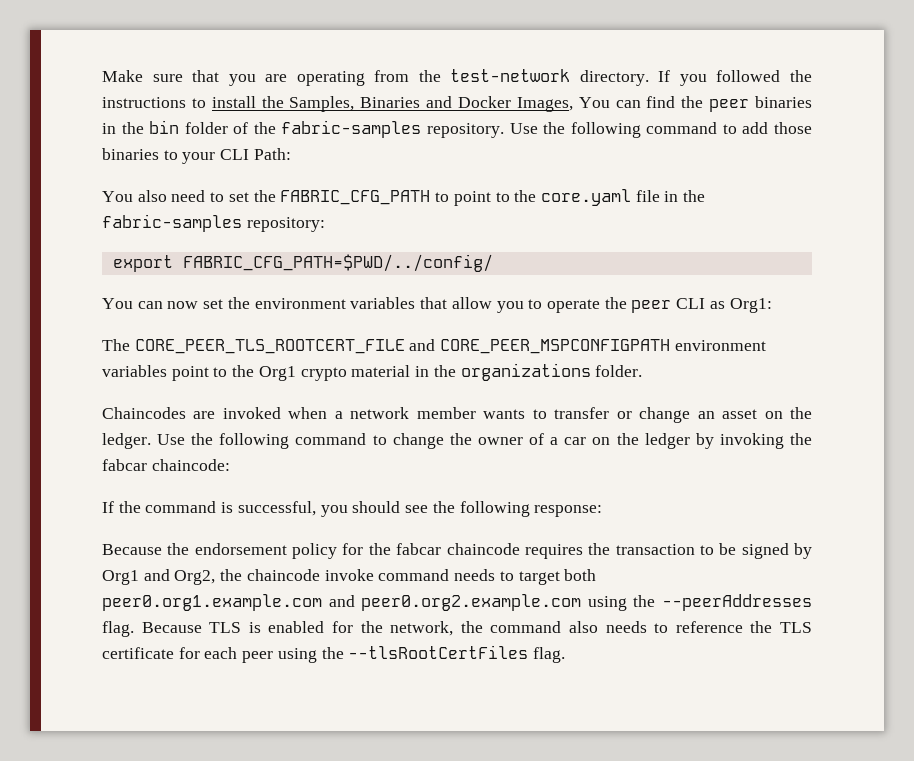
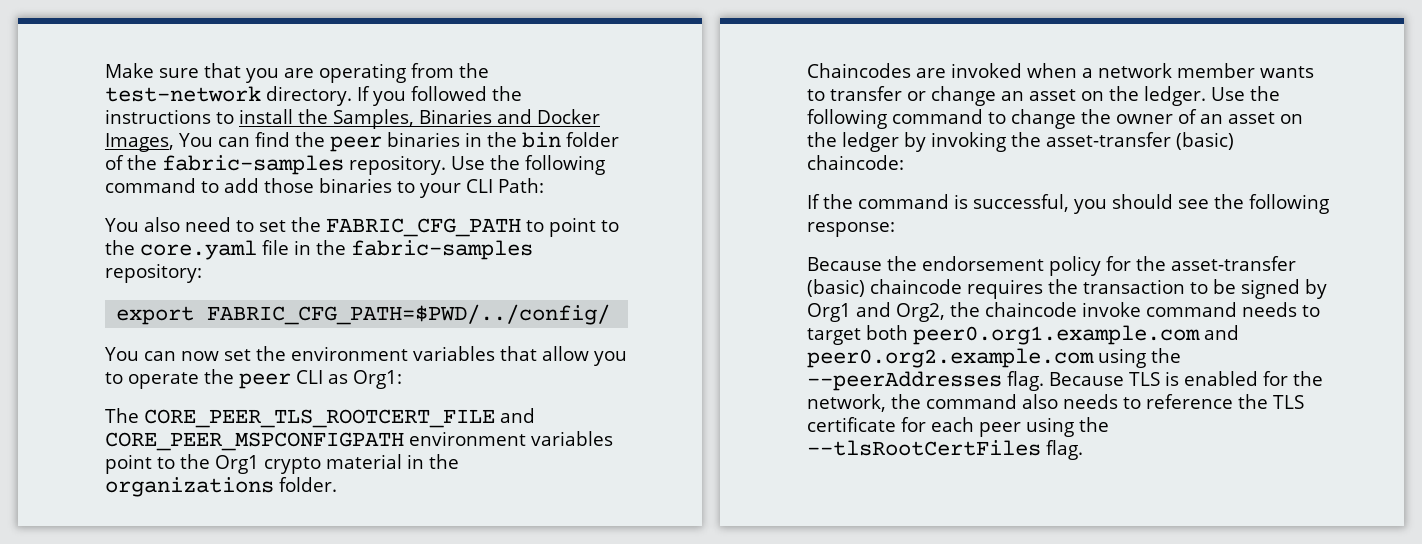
[550,437,587,445] a car -> [1200,112,1275,124] an asset
[102,459,147,471] fabcar -> [1046,132,1234,150] asset-transfer (basic)
[396,543,442,555] fabcar -> [1171,256,1296,271] [807,279,865,297] asset-transfer (basic)

